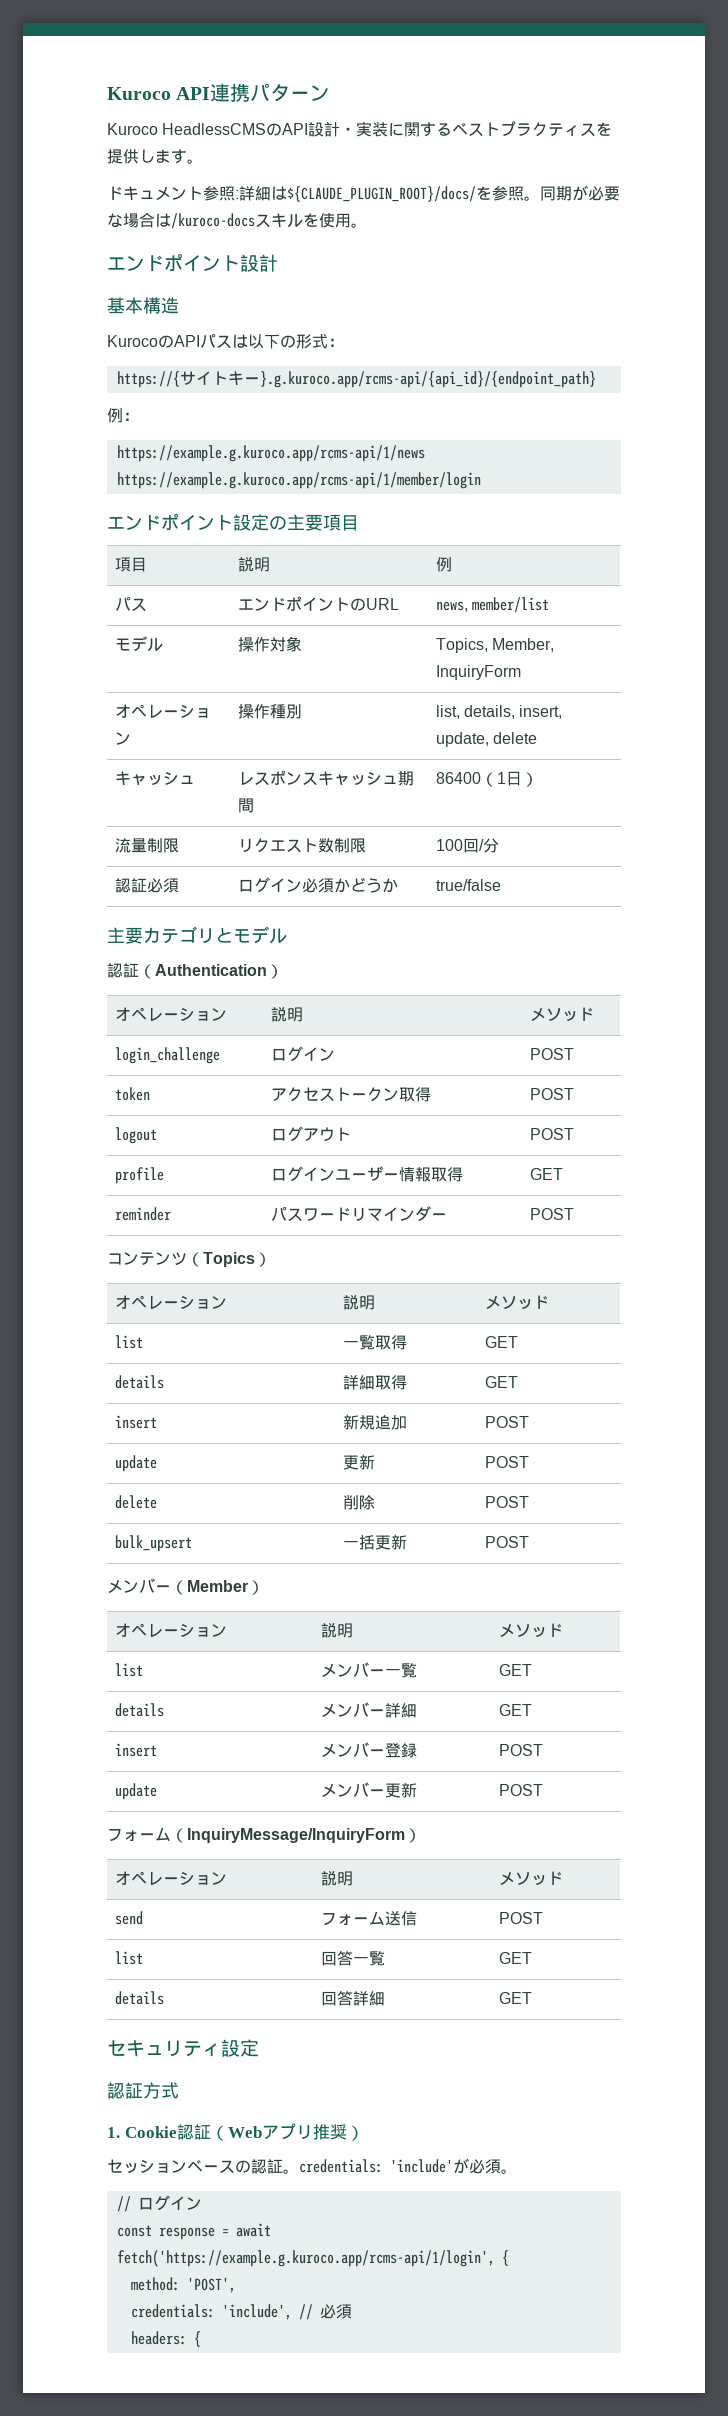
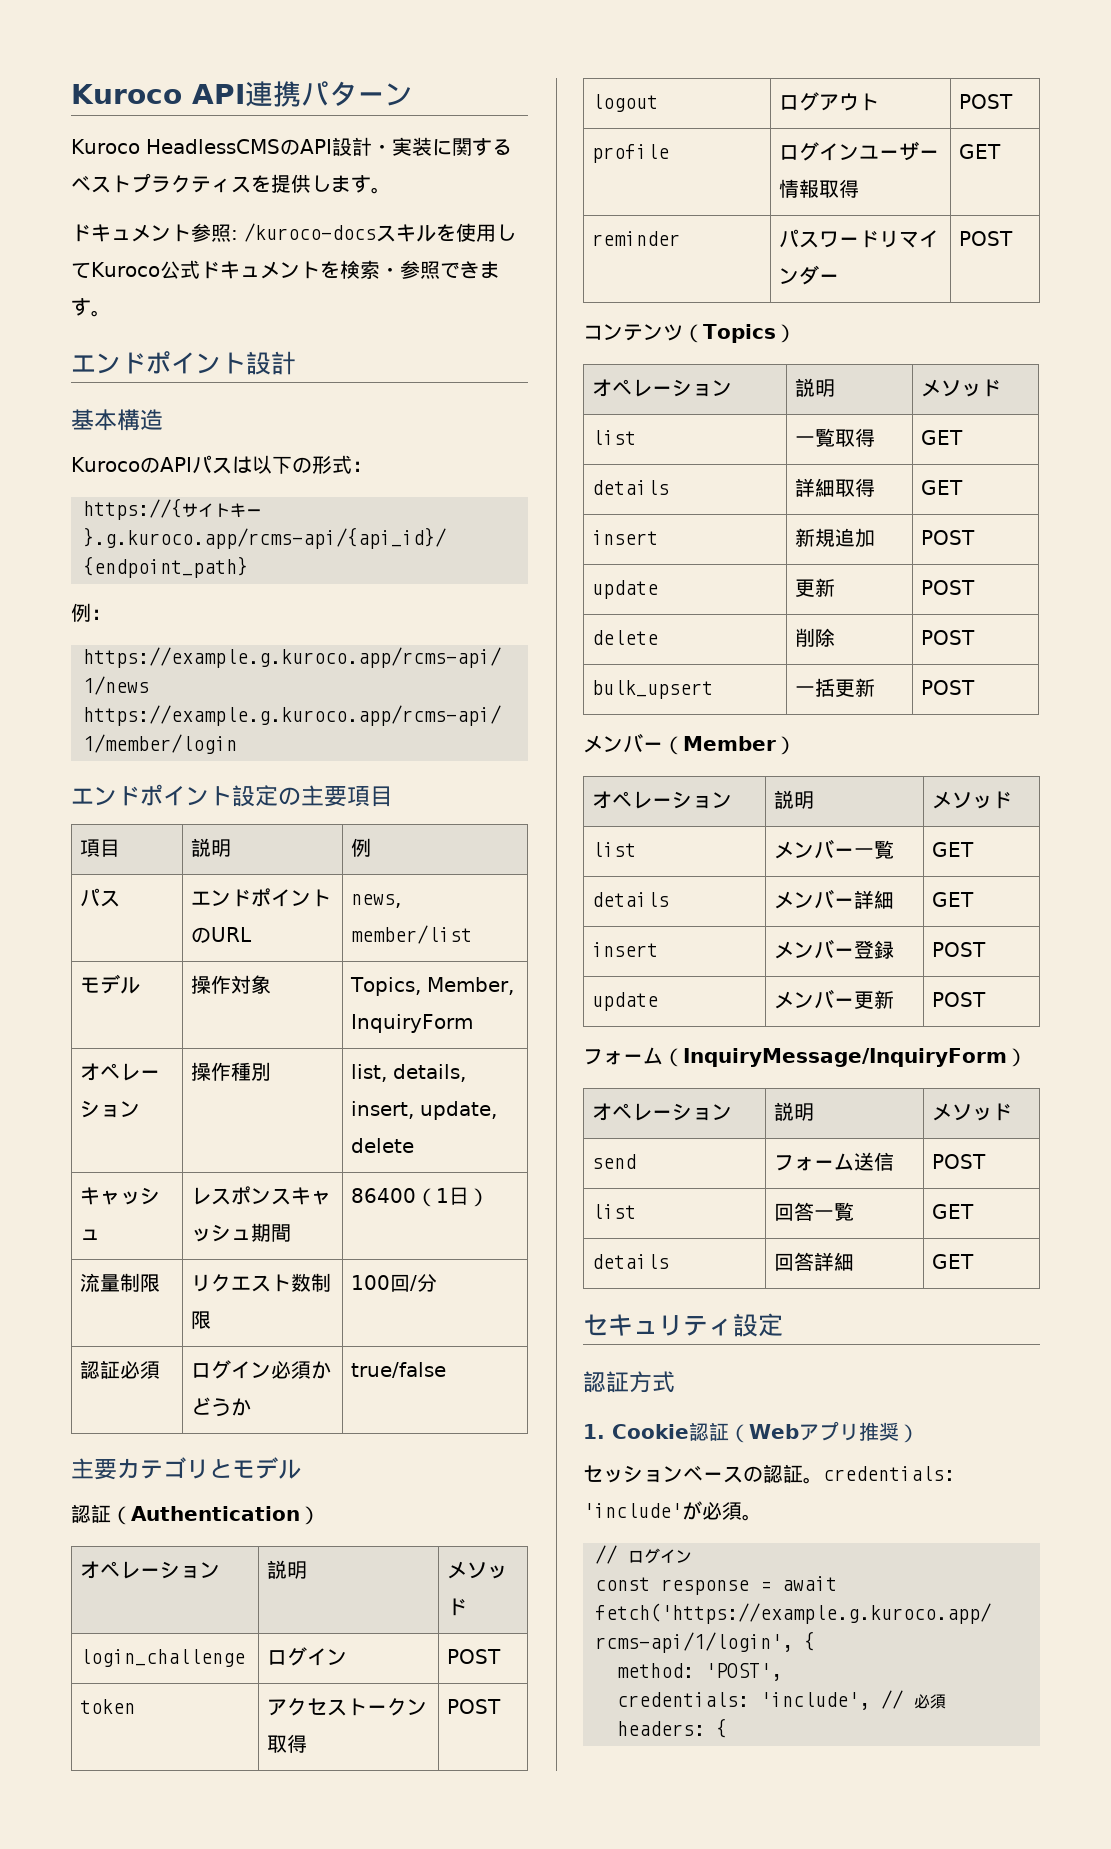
[239,185,620,202] [107,212,351,229] 詳細は${CLAUDE_PLUGIN_ROOT}/docs/を参照。同期が必要な場合は/kuroco-docsスキルを使用 -> [244,223,516,242] [71,260,500,279] [71,298,91,316] /kuroco-docsスキルを使用してKuroco公式ドキュメントを検索・参照できます

